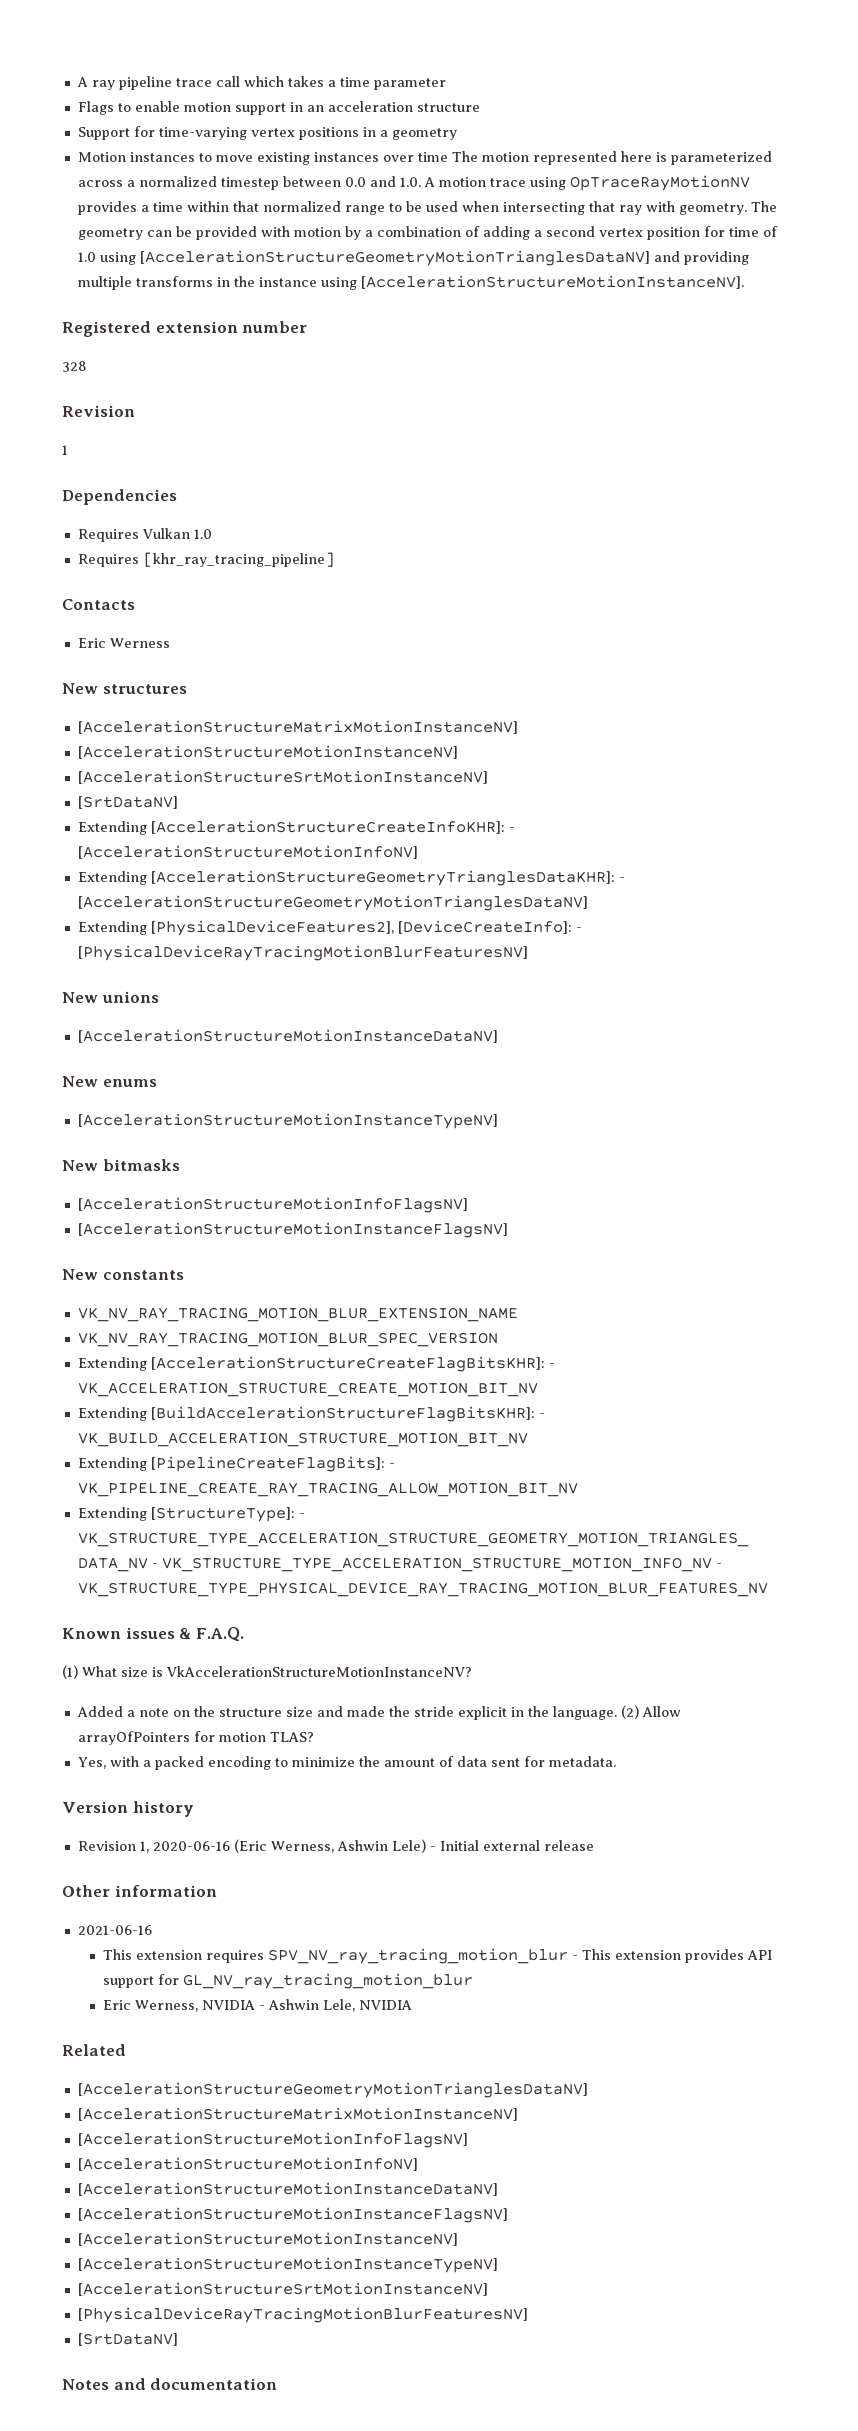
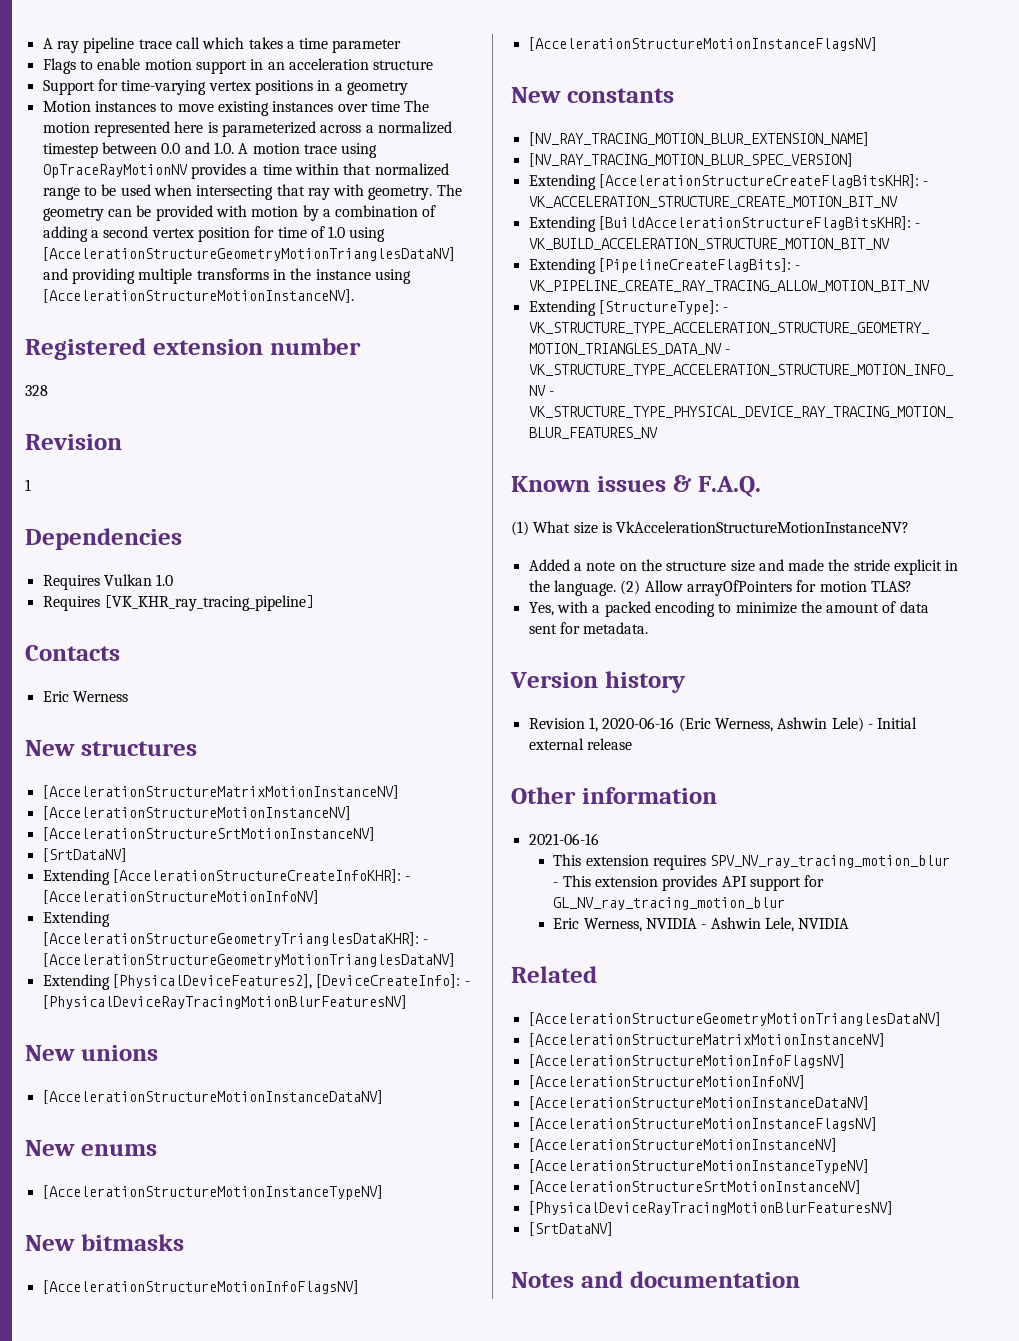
[142,552,335,567] [khr_ray_tracing_pipeline] -> [103,595,314,611] [VK_KHR_ray_tracing_pipeline]
[77,1307,518,1322] [77,1332,498,1347] VK_NV_RAY_TRACING_MOTION_BLUR_EXTENSION_NAME // VK_NV_RAY_TRACING_MOTION_BLUR_SPEC_VERSION -> [528,132,869,146] [528,153,853,167] [NV_RAY_TRACING_MOTION_BLUR_EXTENSION_NAME] // [NV_RAY_TRACING_MOTION_BLUR_SPEC_VERSION]

